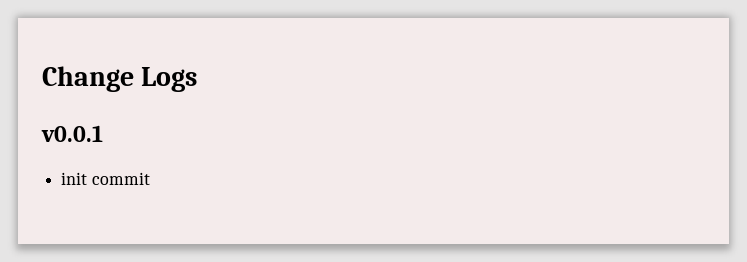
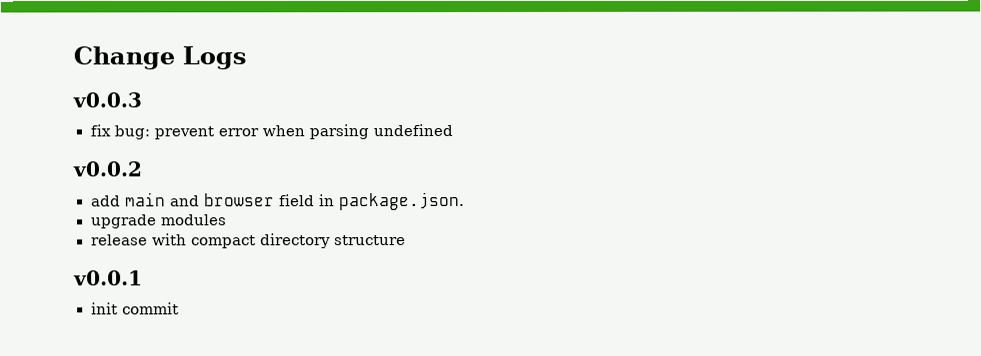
(198, 79) none -> [72,92,142,108] [89,124,453,140] [72,161,142,177] [90,192,465,211] [90,214,227,229] [90,233,406,249] // v0.0.3 // fix bug: prevent error when parsing undefined // v0.0.2 // add main and browser field in package.json. // upgrade modules // release with compact directory structure

